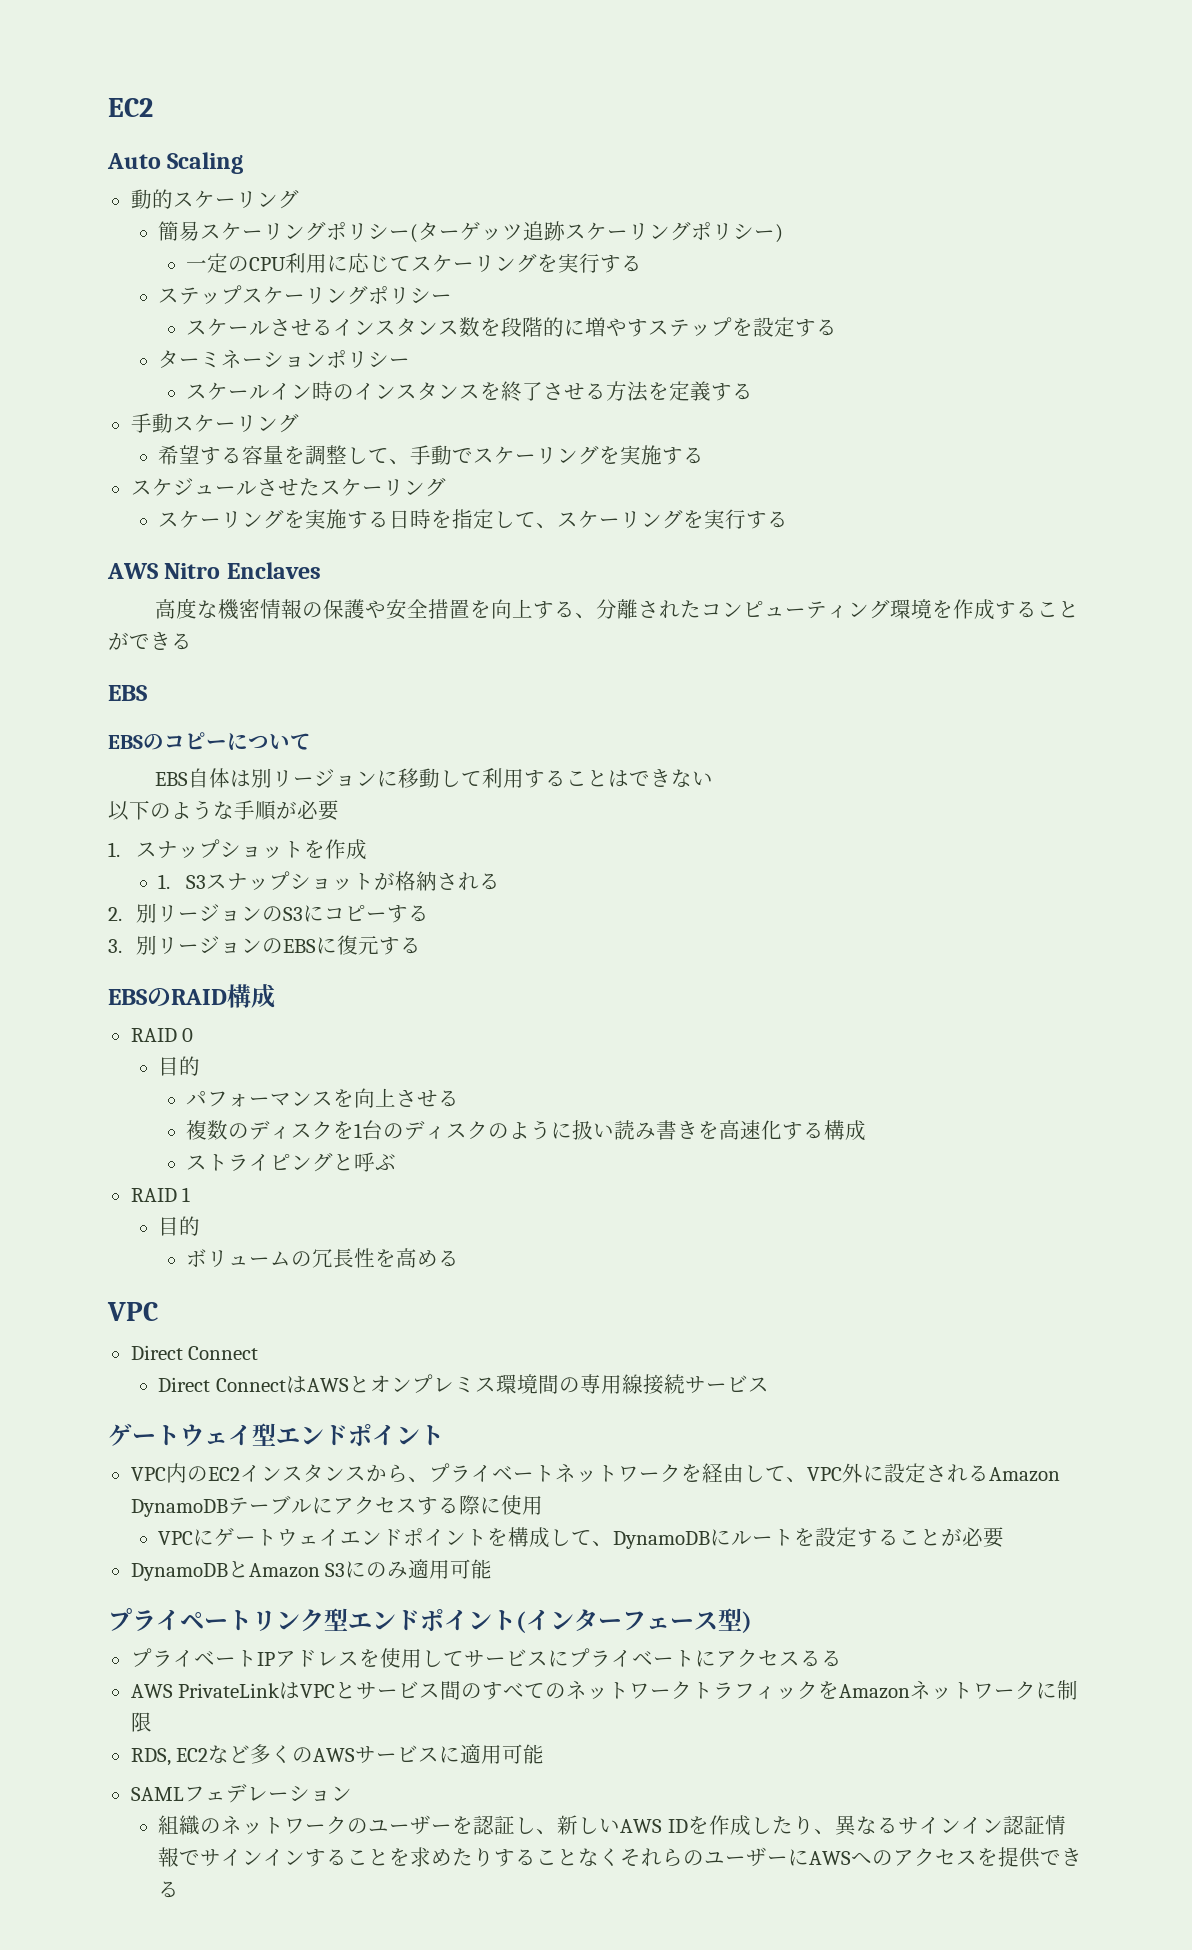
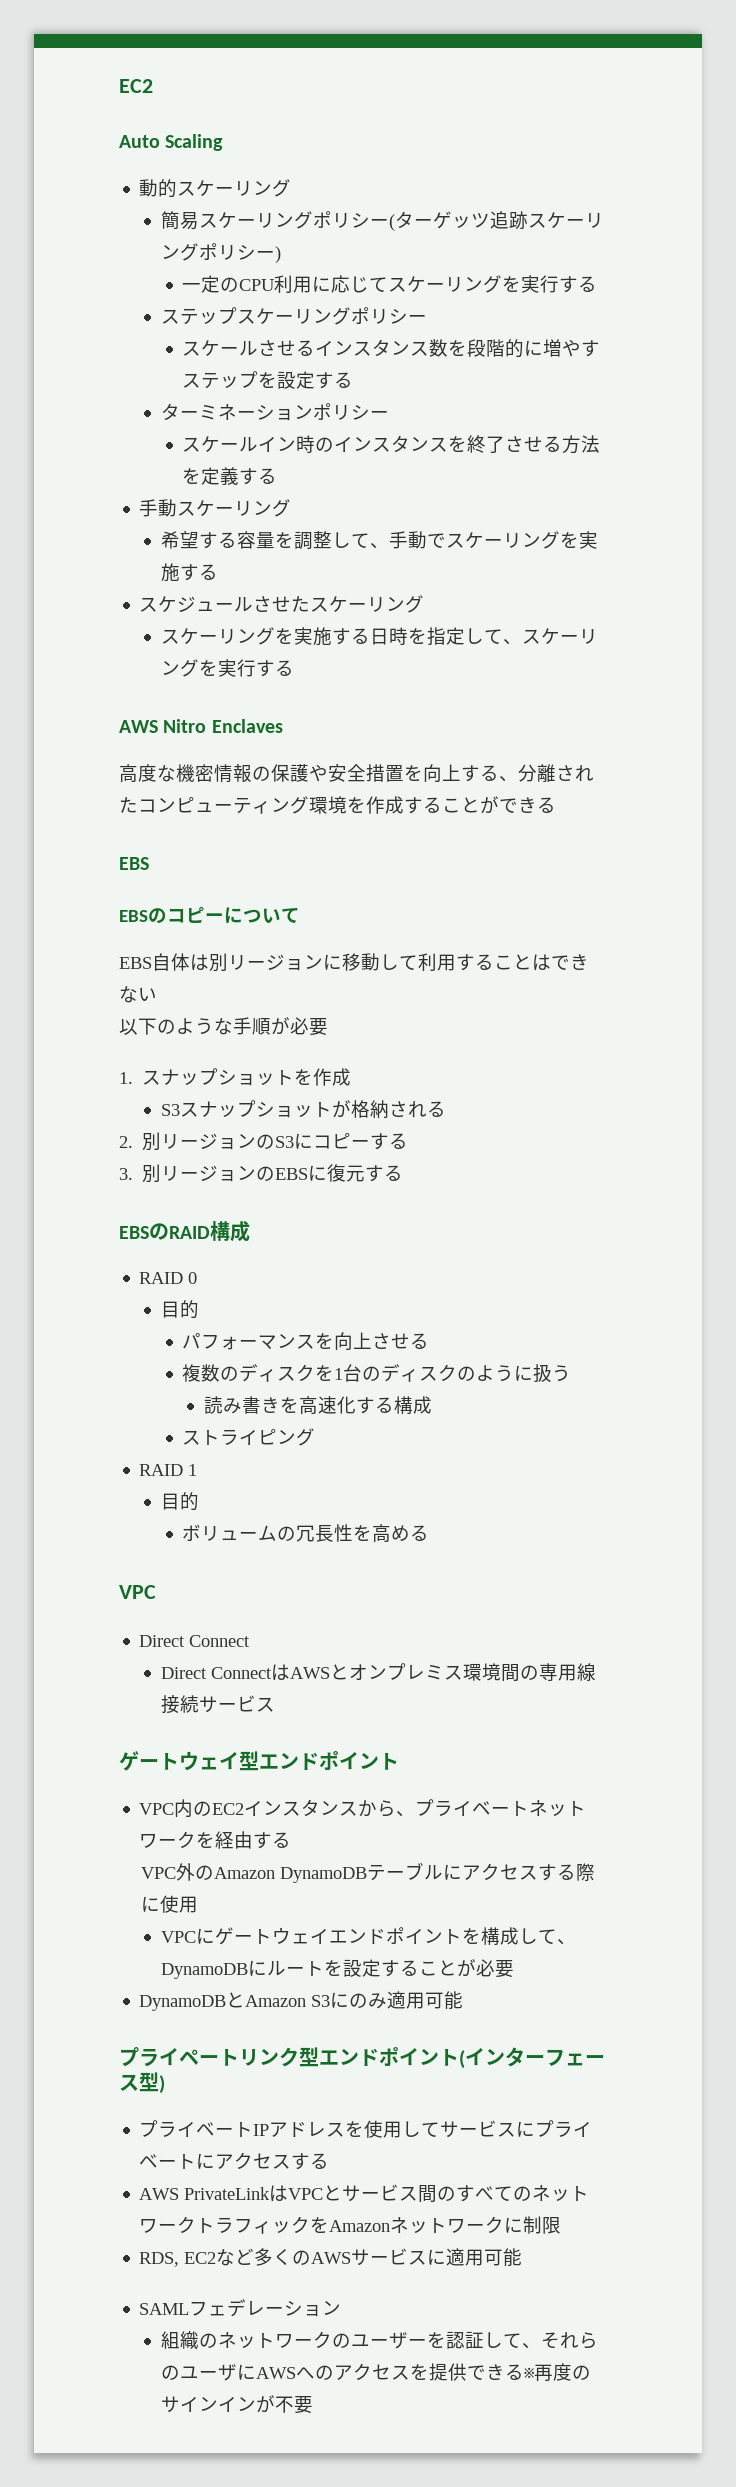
[158,874,171,889] 1. -> (352, 1077) none
[592,1123,614,1138] い -> [552,1365,572,1382] う //
[332,1152,396,1172] と呼ぶ -> (316, 1437) none
[743,1463,989,1483] して、VPC外に設定される -> [253,1832,292,1849] [140,1863,214,1881] する // VPC外の
[799,1650,821,1667] る -> [291,2153,311,2170] す
[536,1815,1066,1836] [158,1847,621,1867] 、新しいAWS IDを作成したり、異なるサインイン認証情報でサインインすることを求めたりすることなく -> [502,2333,541,2349] て、
[767,1856,789,1865] ー -> (237, 2372) none
(180, 1889) none -> [523,2363,591,2382] [160,2395,313,2414] ※再度のサインインが不要

